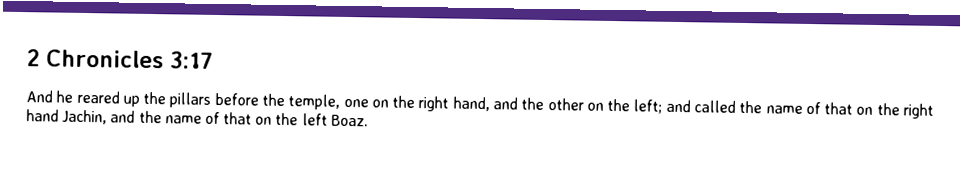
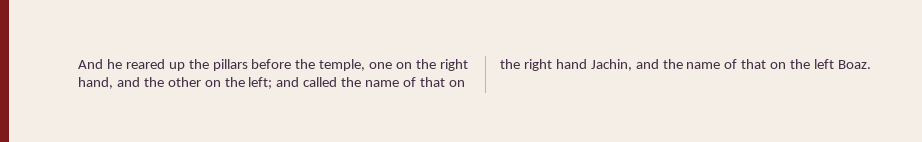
[27,49,213,69] 2 Chronicles 3:17 // -> (78, 64) none

